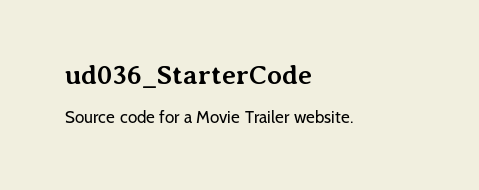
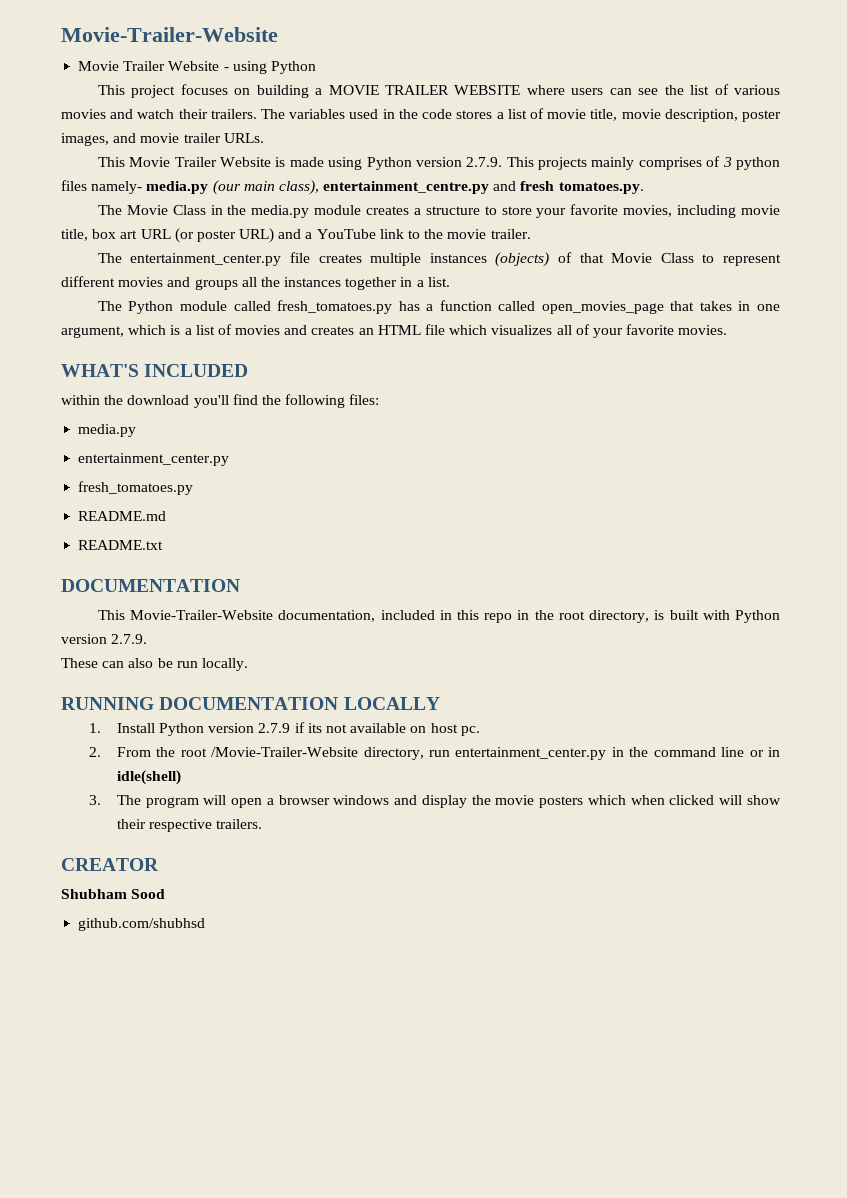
[65,65,312,88] [65,110,353,123] ud036_StarterCode // Source code for a Movie Trailer website. -> [61,27,278,42] [78,61,316,74] [97,84,780,98] [61,108,782,122] [61,133,264,146] [97,156,780,170] [61,180,644,195] [97,204,780,218] [61,228,531,243] [97,252,781,267] [61,276,450,290] [97,300,781,314] [61,324,728,338] [61,364,249,377] [61,394,380,408] [78,424,137,437] [78,453,230,466] [78,481,194,495] [78,511,167,521] [78,540,164,550] [61,579,240,592] [97,610,780,623] [61,634,148,644] [61,658,248,671] [61,697,440,710] [88,722,480,736] [88,747,781,760] [116,770,181,785] [88,795,781,808] [116,819,263,832] [61,858,159,871] [61,889,166,899] [78,918,206,931] Movie-Trailer-Website // Movie Trailer Website - using Python // This project focuses on building a MOVIE TRAILER WEBSITE where users can see the list of various movies and watch their trailers. The variables used in the code stores a list of movie title, movie description, poster images, and movie trailer URLs. // This Movie Trailer Website is made using Python version 2.7.9. This projects mainly comprises of 3 python files namely- media.py (our main class), entertainment_centre.py and fresh tomatoes.py. // The Movie Class in the media.py module creates a structure to store your favorite movies, including movie title, box art URL (or poster URL) and a YouTube link to the movie trailer. // The entertainment_center.py file creates multiple instances (objects) of that Movie Class to represent different movies and groups all the instances together in a list. // The Python module called fresh_tomatoes.py has a function called open_movies_page that takes in one argument, which is a list of movies and creates an HTML file which visualizes all of your favorite movies. // WHAT'S INCLUDED // within the download you'll find the following files: // media.py // entertainment_center.py // fresh_tomatoes.py // README.md // README.txt // DOCUMENTATION // This Movie-Trailer-Website documentation, included in this repo in the root directory, is built with Python version 2.7.9. // These can also be run locally. // RUNNING DOCUMENTATION LOCALLY // 1. Install Python version 2.7.9 if its not available on host pc. // 2. From the root /Movie-Trailer-Website directory, run entertainment_center.py in the command line or in idle(shell) // 3. The program will open a browser windows and display the movie posters which when clicked will show their respective trailers. // CREATOR // Shubham Sood // github.com/shubhsd

